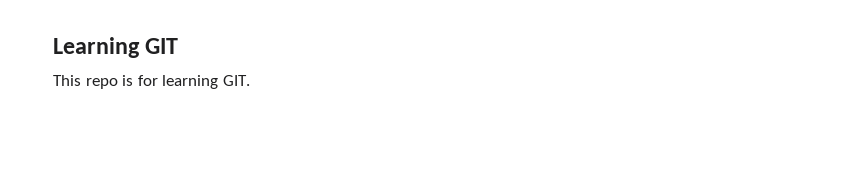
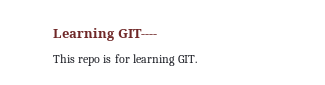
[145,38,179,54] GIT -> [117,29,157,38] GIT----

